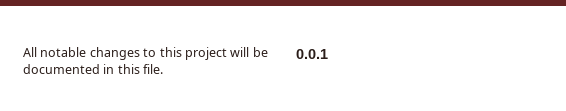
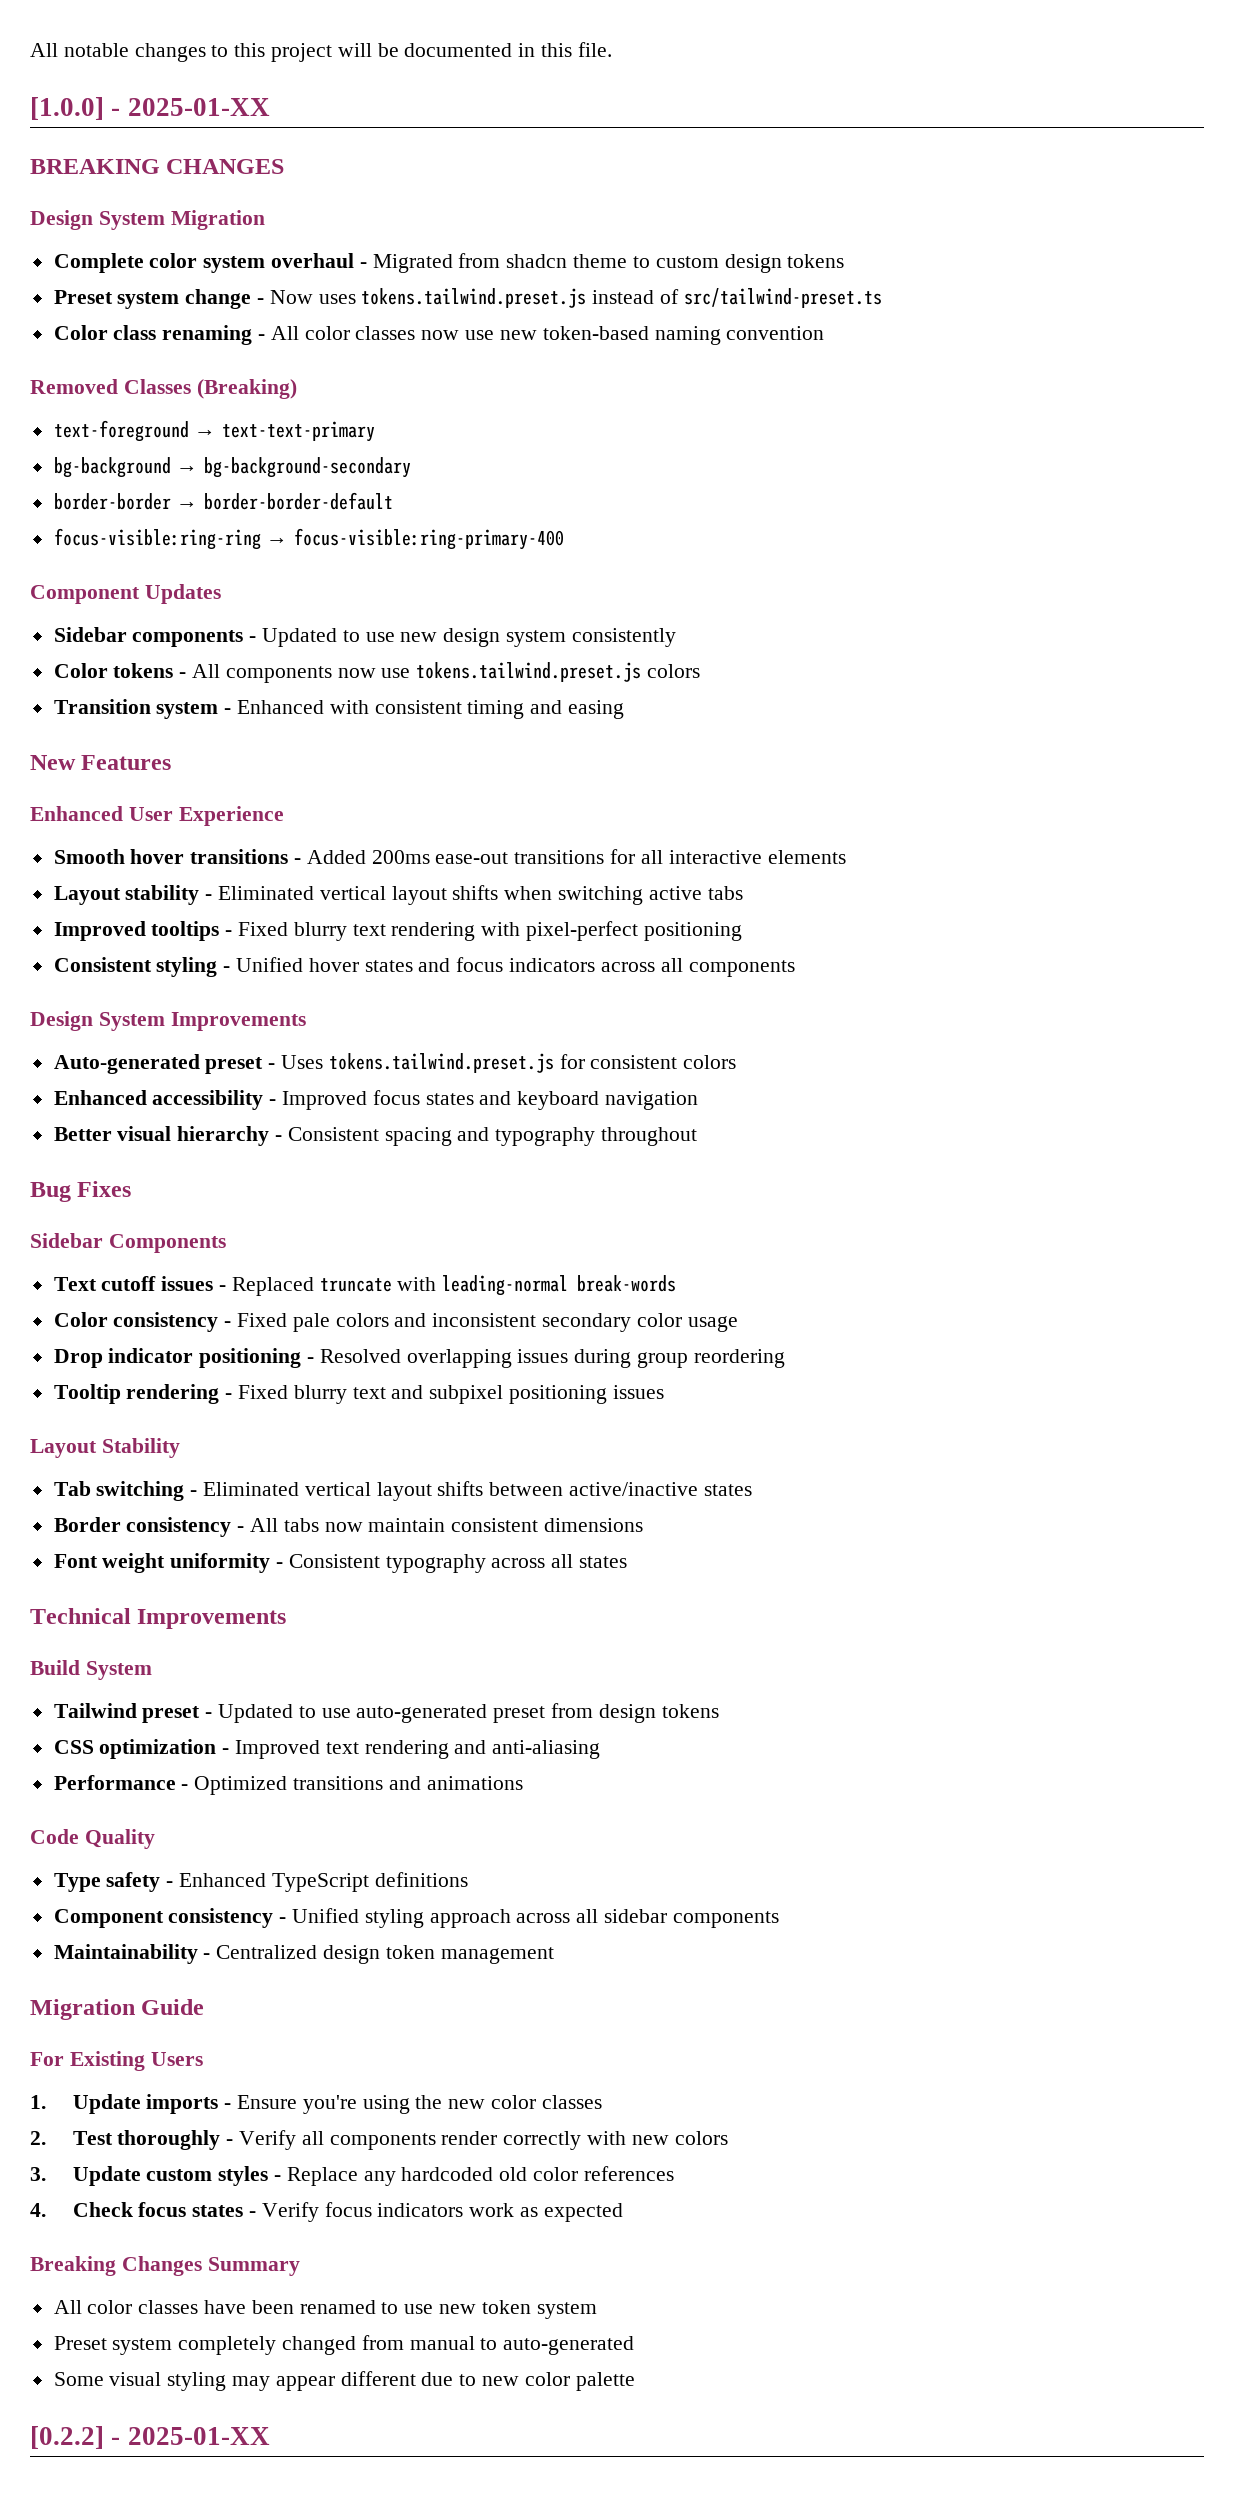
[296,49,328,59] 0.0.1 -> [30,97,270,120] [30,159,285,174] [30,210,265,230] [53,253,845,273] [53,288,882,309] [53,325,825,345] [30,379,297,399] [53,420,376,442] [53,457,412,478] [53,492,394,510] [53,528,565,550] [30,584,221,604] [53,627,676,647] [53,662,701,683] [53,699,625,719] [30,755,172,770] [30,806,284,826] [53,849,846,864] [53,885,743,905] [53,921,742,941] [53,957,795,977] [30,1011,306,1031] [53,1053,737,1074] [53,1090,699,1110] [53,1126,698,1146] [30,1181,132,1202] [30,1233,226,1253] [53,1275,677,1296] [53,1312,738,1332] [53,1348,785,1368] [53,1384,664,1404] [30,1438,180,1458] [53,1481,752,1501] [53,1517,644,1537] [53,1553,628,1573] [30,1608,287,1629] [30,1660,152,1680] [53,1703,719,1723] [53,1739,601,1759] [53,1775,523,1795] [30,1829,155,1849] [53,1872,468,1892] [53,1908,779,1928] [53,1944,554,1964] [30,1999,205,2020] [30,2051,203,2071] [30,2094,602,2114] [30,2130,728,2150] [30,2166,674,2186] [30,2202,623,2222] [30,2256,300,2276] [53,2300,597,2319] [53,2335,635,2355] [53,2371,635,2391] [30,2426,270,2449] [1.0.0] - 2025-01-XX // BREAKING CHANGES // Design System Migration // Complete color system overhaul - Migrated from shadcn theme to custom design tokens // Preset system change - Now uses tokens.tailwind.preset.js instead of src/tailwind-preset.ts // Color class renaming - All color classes now use new token-based naming convention // Removed Classes (Breaking) // text-foreground → text-text-primary // bg-background → bg-background-secondary // border-border → border-border-default // focus-visible:ring-ring → focus-visible:ring-primary-400 // Component Updates // Sidebar components - Updated to use new design system consistently // Color tokens - All components now use tokens.tailwind.preset.js colors // Transition system - Enhanced with consistent timing and easing // New Features // Enhanced User Experience // Smooth hover transitions - Added 200ms ease-out transitions for all interactive elements // Layout stability - Eliminated vertical layout shifts when switching active tabs // Improved tooltips - Fixed blurry text rendering with pixel-perfect positioning // Consistent styling - Unified hover states and focus indicators across all components // Design System Improvements // Auto-generated preset - Uses tokens.tailwind.preset.js for consistent colors // Enhanced accessibility - Improved focus states and keyboard navigation // Better visual hierarchy - Consistent spacing and typography throughout // Bug Fixes // Sidebar Components // Text cutoff issues - Replaced truncate with leading-normal break-words // Color consistency - Fixed pale colors and inconsistent secondary color usage // Drop indicator positioning - Resolved overlapping issues during group reordering // Tooltip rendering - Fixed blurry text and subpixel positioning issues // Layout Stability // Tab switching - Eliminated vertical layout shifts between active/inactive states // Border consistency - All tabs now maintain consistent dimensions // Font weight uniformity - Consistent typography across all states // Technical Improvements // Build System // Tailwind preset - Updated to use auto-generated preset from design tokens // CSS optimization - Improved text rendering and anti-aliasing // Performance - Optimized transitions and animations // Code Quality // Type safety - Enhanced TypeScript definitions // Component consistency - Unified styling approach across all sidebar components // Maintainability - Centralized design token management // Migration Guide // For Existing Users // 1. Update imports - Ensure you're using the new color classes // 2. Test thoroughly - Verify all components render correctly with new colors // 3. Update custom styles - Replace any hardcoded old color references // 4. Check focus states - Verify focus indicators work as expected // Breaking Changes Summary // All color classes have been renamed to use new token system // Preset system completely changed from manual to auto-generated // Some visual styling may appear different due to new color palette // [0.2.2] - 2025-01-XX

